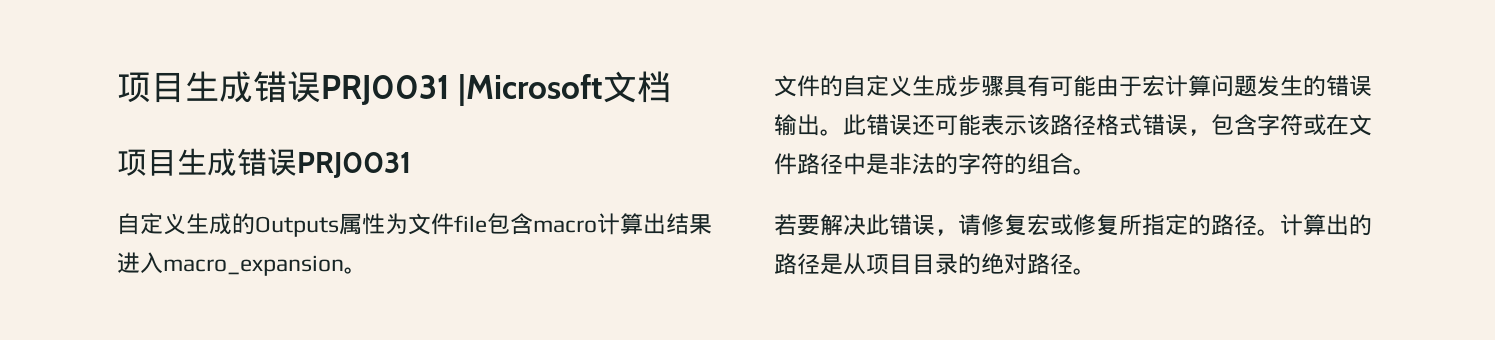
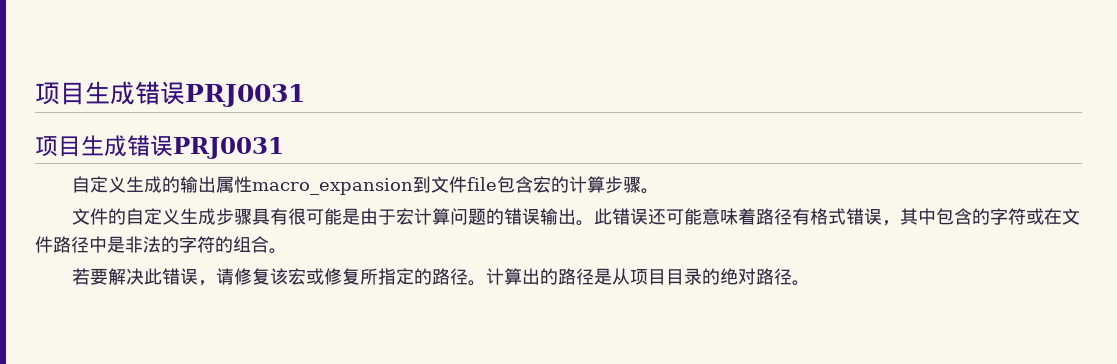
[117,71,672,106] 项目生成错误PRJ0031 |Microsoft文档 -> [35,81,305,107] 项目生成错误PRJ0031
[255,213,712,237] [117,252,344,276] Outputs属性为文件file包含macro计算出结果进入macro_expansion -> [180,176,642,195] 输出属性macro_expansion到文件file包含宏的计算步骤
[1050,75,1096,97] 可能 -> [288,208,361,225] 很可能是
[1257,75,1303,97] 发生 -> (487, 216) none
[981,114,1257,136] 表示该路径格式错误，包含 -> [702,208,991,226] 意味着路径有格式错误，其中包含的
(1027, 225) none -> [270,268,289,285] 该

